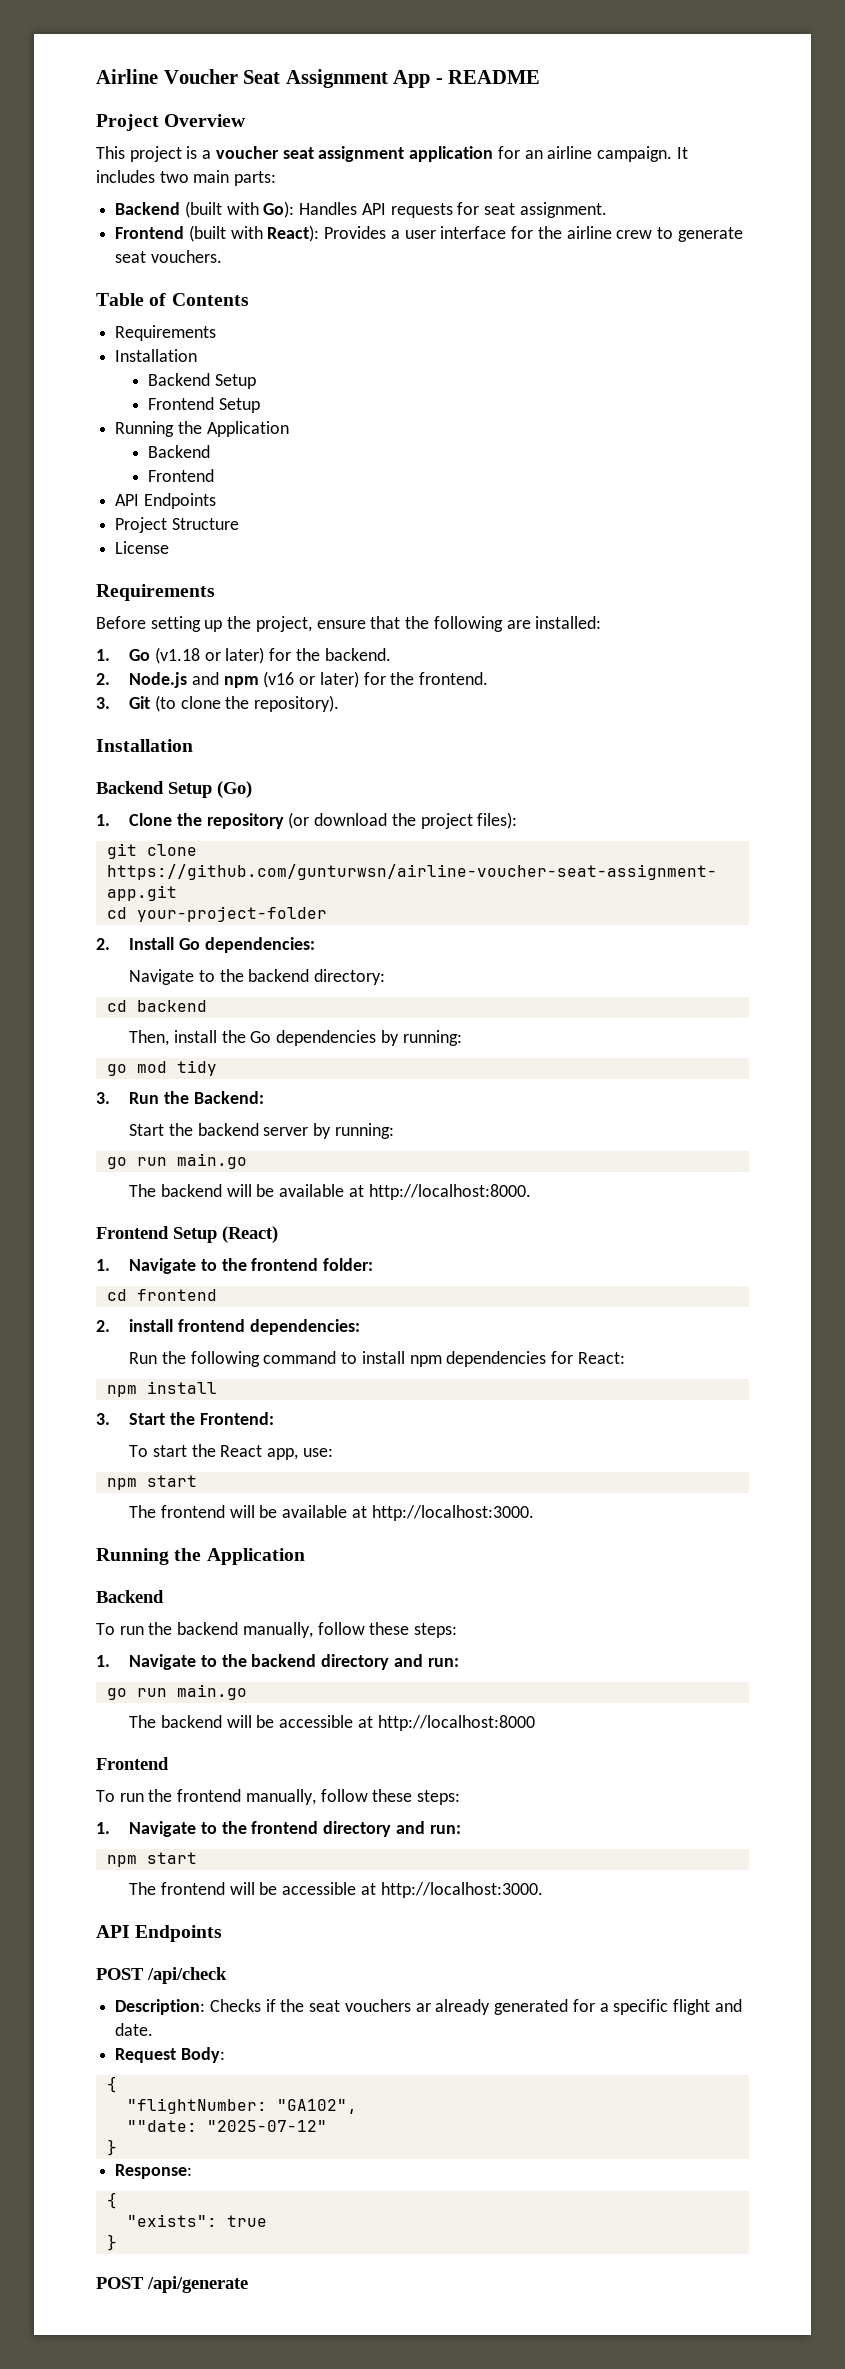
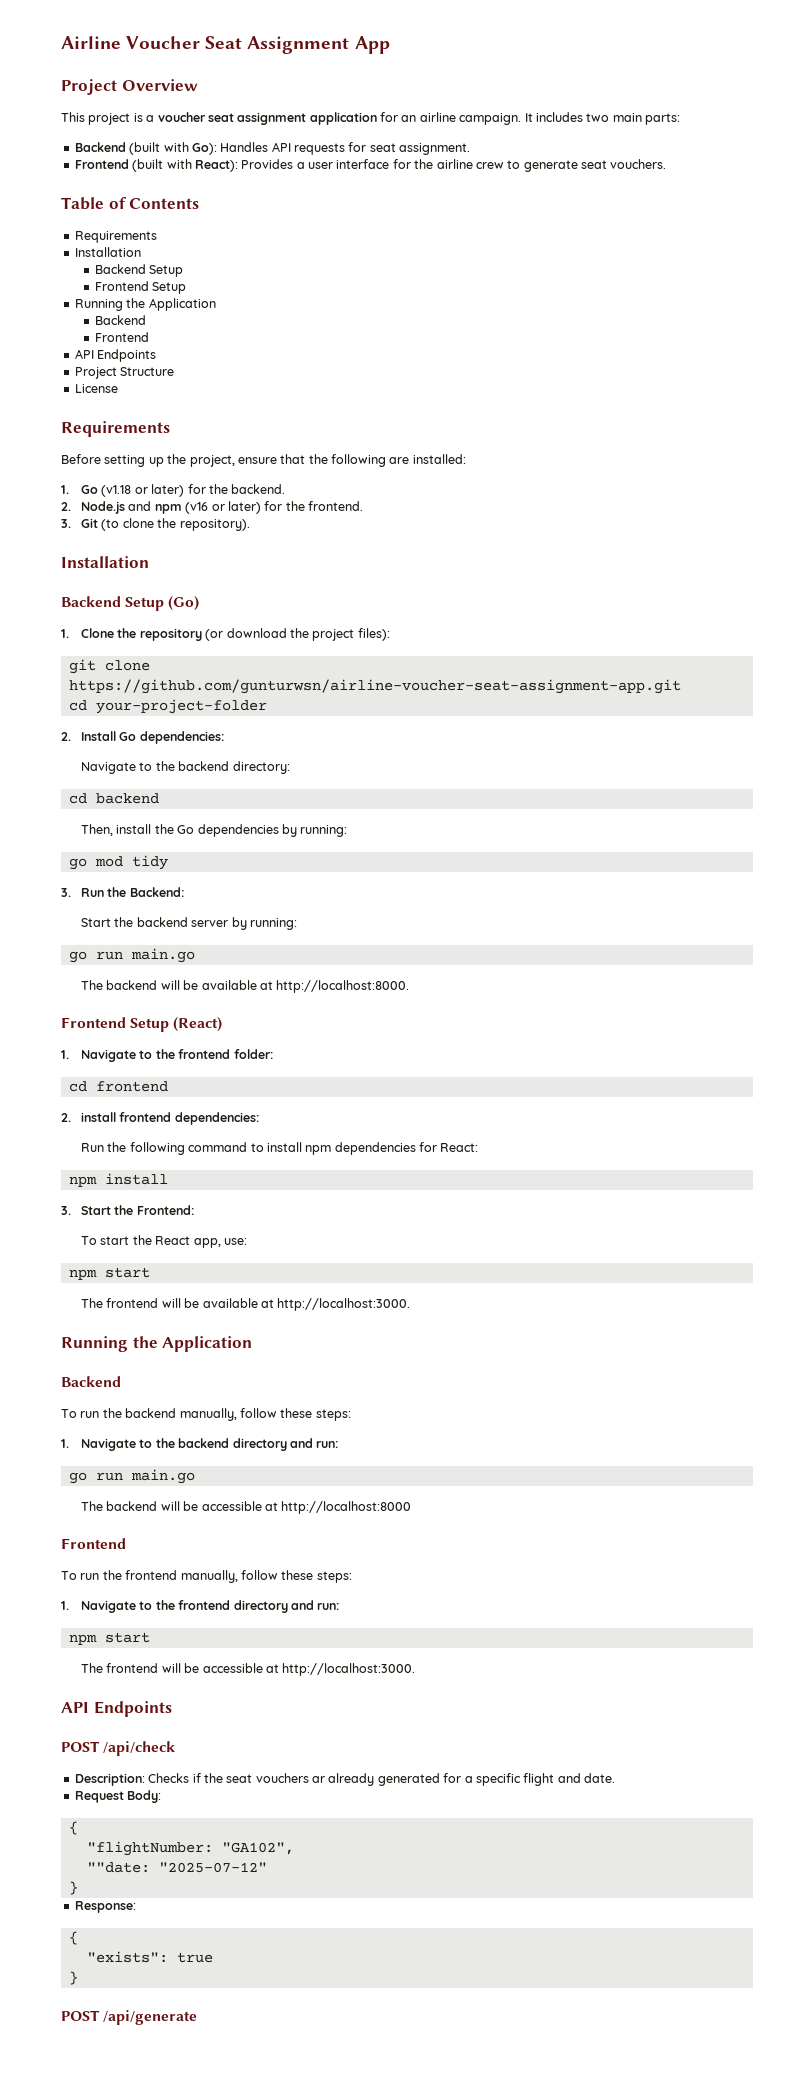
[435,70,541,84] - README -> (390, 45) none

